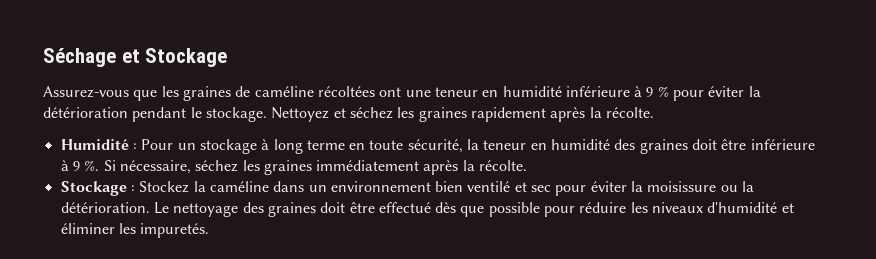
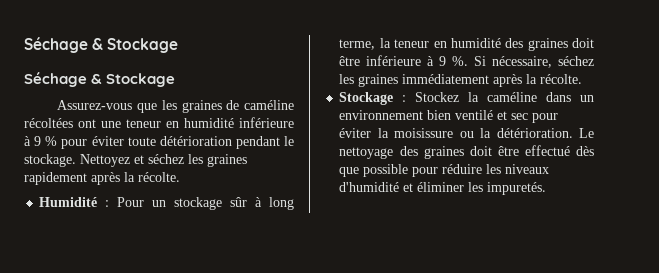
[43,48,140,67] Séchage et -> [24,37,179,53] [24,72,103,87] Séchage & Stockage // Séchage &
[748,86,761,97] la -> [127,137,156,146] toute
(257, 146) none -> [230,197,248,207] sûr
[306,139,463,153] terme en toute sécurité, -> [339,39,376,50] terme,

